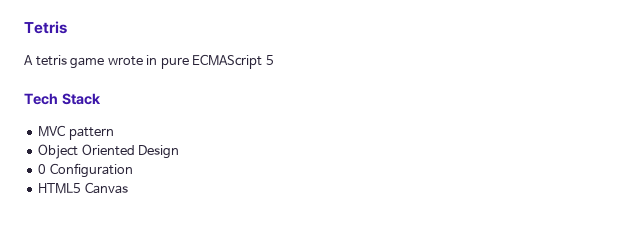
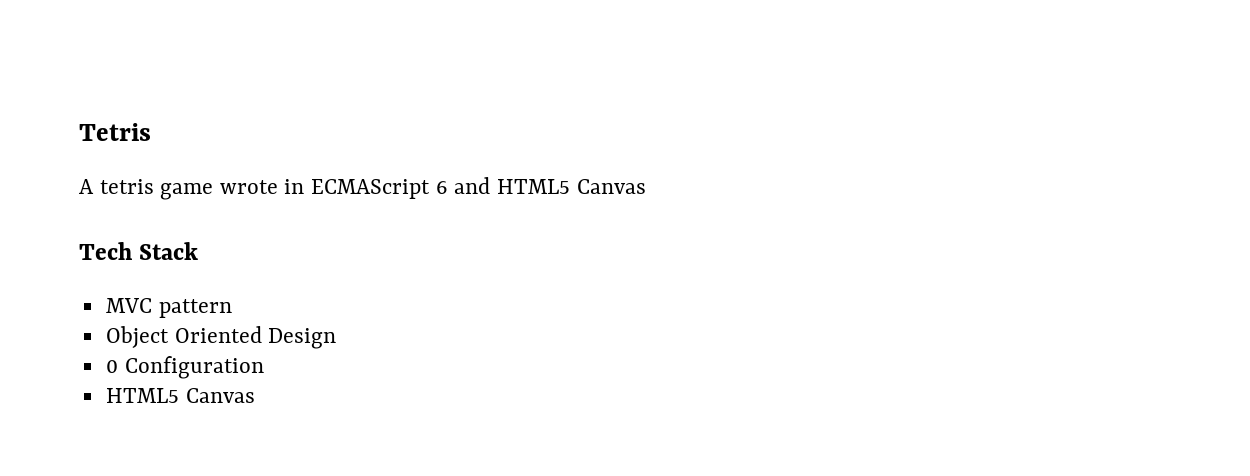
[160,54,274,69] pure ECMAScript 5 -> [311,177,646,199] ECMAScript 6 and HTML5 Canvas

